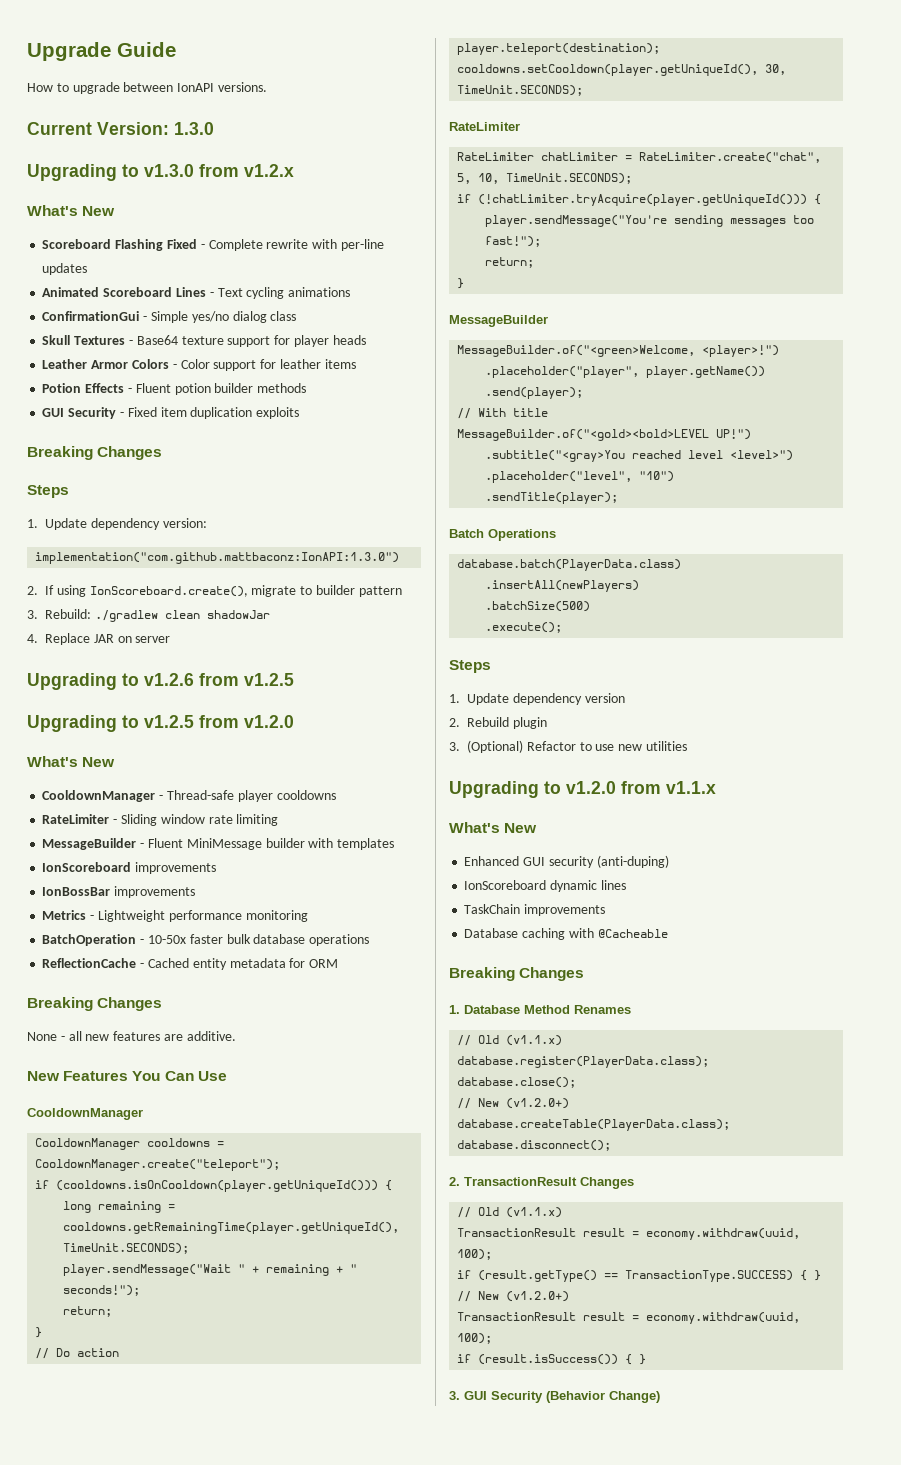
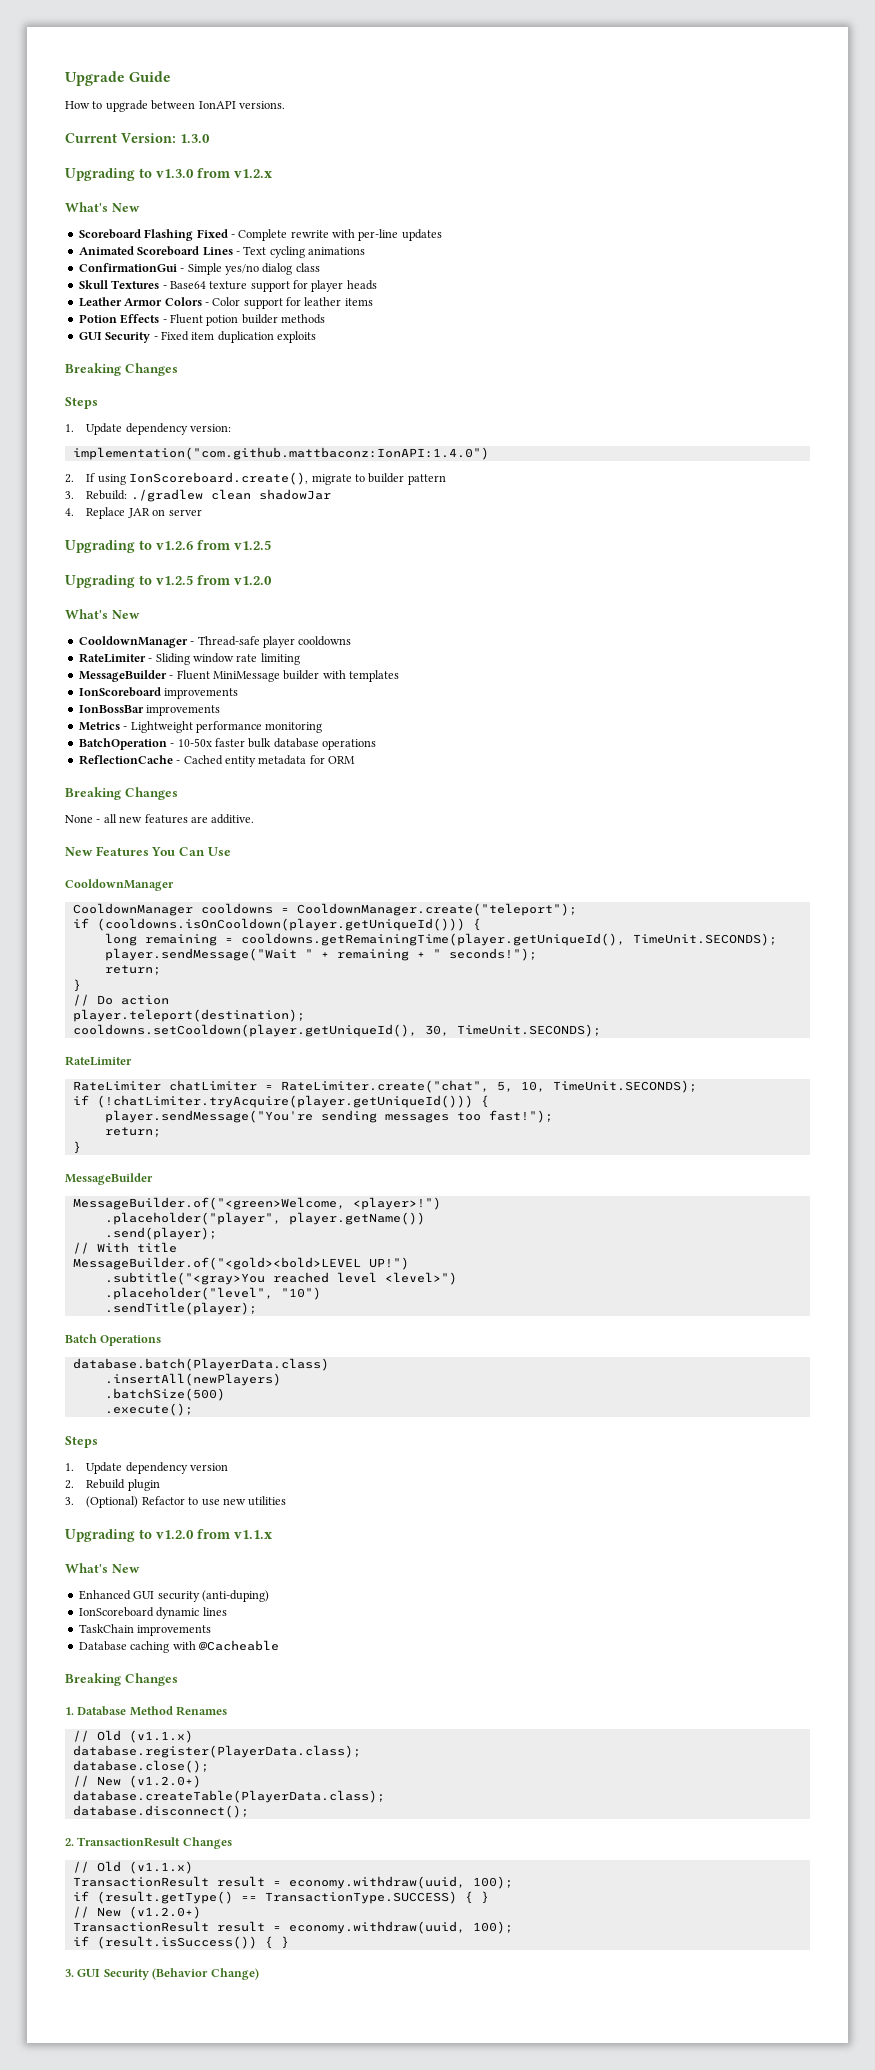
[35,552,400,564] implementation("com.github.mattbaconz:IonAPI:1.3.0") -> [72,447,489,460] implementation("com.github.mattbaconz:IonAPI:1.4.0")

